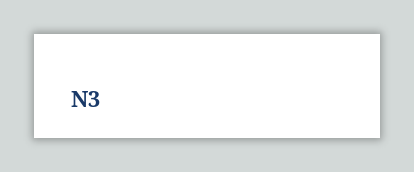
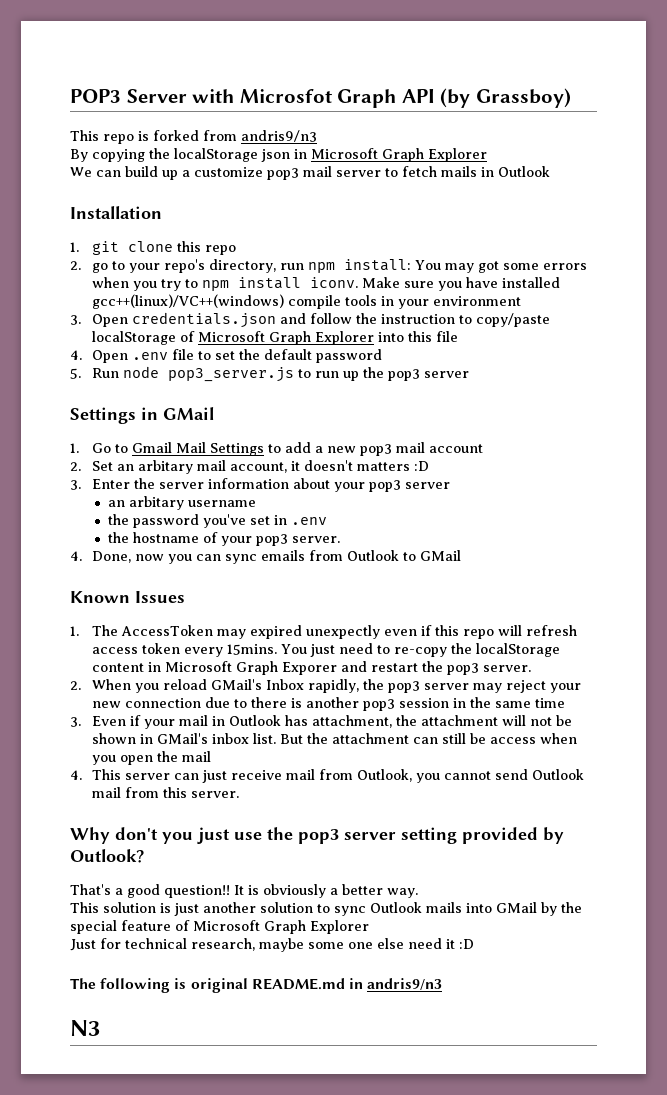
(71, 99) none -> [70,88,571,108] [70,130,317,144] [70,148,487,162] [70,166,550,180] [70,206,162,219] [70,241,237,255] [70,259,588,273] [92,277,561,291] [92,294,522,309] [70,312,551,328] [92,331,459,345] [70,349,383,363] [70,366,470,382] [70,407,214,424] [70,442,484,456] [70,460,430,474] [70,478,451,492] [108,496,257,510] [108,514,328,528] [108,532,341,546] [70,550,462,564] [70,591,185,603] [70,625,578,639] [92,643,561,657] [92,661,532,675] [70,679,582,693] [92,697,566,711] [70,715,573,729] [92,733,578,744] [92,751,212,765] [70,769,585,783] [92,787,240,798] [70,827,564,844] [70,849,144,863] [70,884,418,898] [70,902,582,916] [70,920,369,934] [70,938,474,952] [70,978,443,993] POP3 Server with Microsfot Graph API (by Grassboy) // This repo is forked from andris9/n3 // By copying the localStorage json in Microsoft Graph Explorer // We can build up a customize pop3 mail server to fetch mails in Outlook // Installation // 1. git clone this repo // 2. go to your repo's directory, run npm install: You may got some errors when you try to npm install iconv. Make sure you have installed gcc++(linux)/VC++(windows) compile tools in your environment // 3. Open credentials.json and follow the instruction to copy/paste localStorage of Microsoft Graph Explorer into this file // 4. Open .env file to set the default password // 5. Run node pop3_server.js to run up the pop3 server // Settings in GMail // 1. Go to Gmail Mail Settings to add a new pop3 mail account // 2. Set an arbitary mail account, it doesn't matters :D // 3. Enter the server information about your pop3 server // an arbitary username // the password you've set in .env // the hostname of your pop3 server. // 4. Done, now you can sync emails from Outlook to GMail // Known Issues // 1. The AccessToken may expired unexpectly even if this repo will refresh access token every 15mins. You just need to re-copy the localStorage content in Microsoft Graph Exporer and restart the pop3 server. // 2. When you reload GMail's Inbox rapidly, the pop3 server may reject your new connection due to there is another pop3 session in the same time // 3. Even if your mail in Outlook has attachment, the attachment will not be shown in GMail's inbox list. But the attachment can still be access when you open the mail // 4. This server can just receive mail from Outlook, you cannot send Outlook mail from this server. // Why don't you just use the pop3 server setting provided by Outlook? // That's a good question!! It is obviously a better way. // This solution is just another solution to sync Outlook mails into GMail by the special feature of Microsoft Graph Explorer // Just for technical research, maybe some one else need it :D // The following is original README.md in andris9/n3 //

